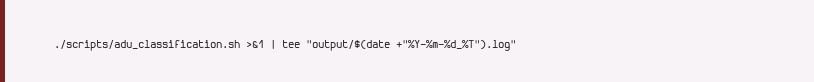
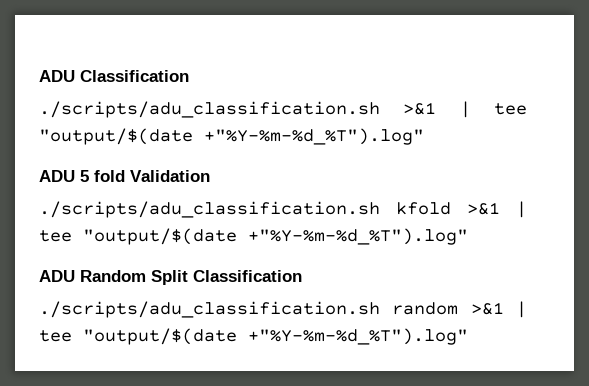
(54, 45) none -> [39,70,189,82] ADU Classification //
(516, 45) none -> [39,170,210,182] [39,201,527,218] [39,228,468,245] [39,270,302,285] [39,301,527,318] [39,328,468,345] // ADU 5 fold Validation // ./scripts/adu_classification.sh kfold >&1 | tee "output/$(date +"%Y-%m-%d_%T").log" // ADU Random Split Classification // ./scripts/adu_classification.sh random >&1 | tee "output/$(date +"%Y-%m-%d_%T").log"

